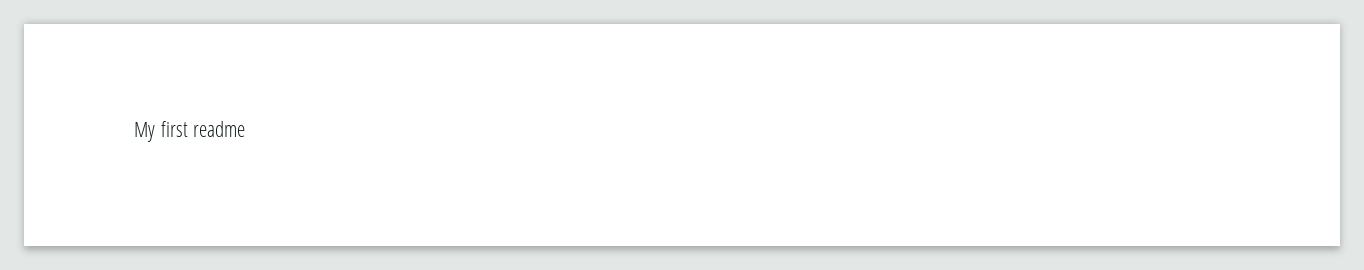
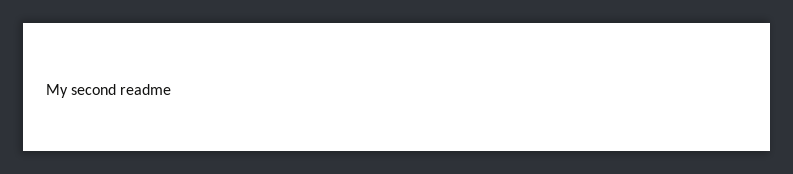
[160,121,188,137] first -> [71,84,117,95] second

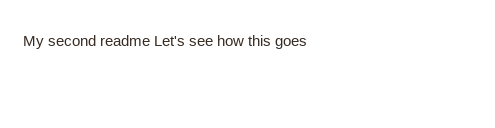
(172, 89) none -> [154,35,308,49] Let's see how this goes

